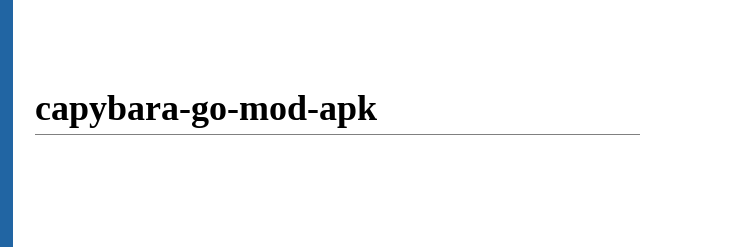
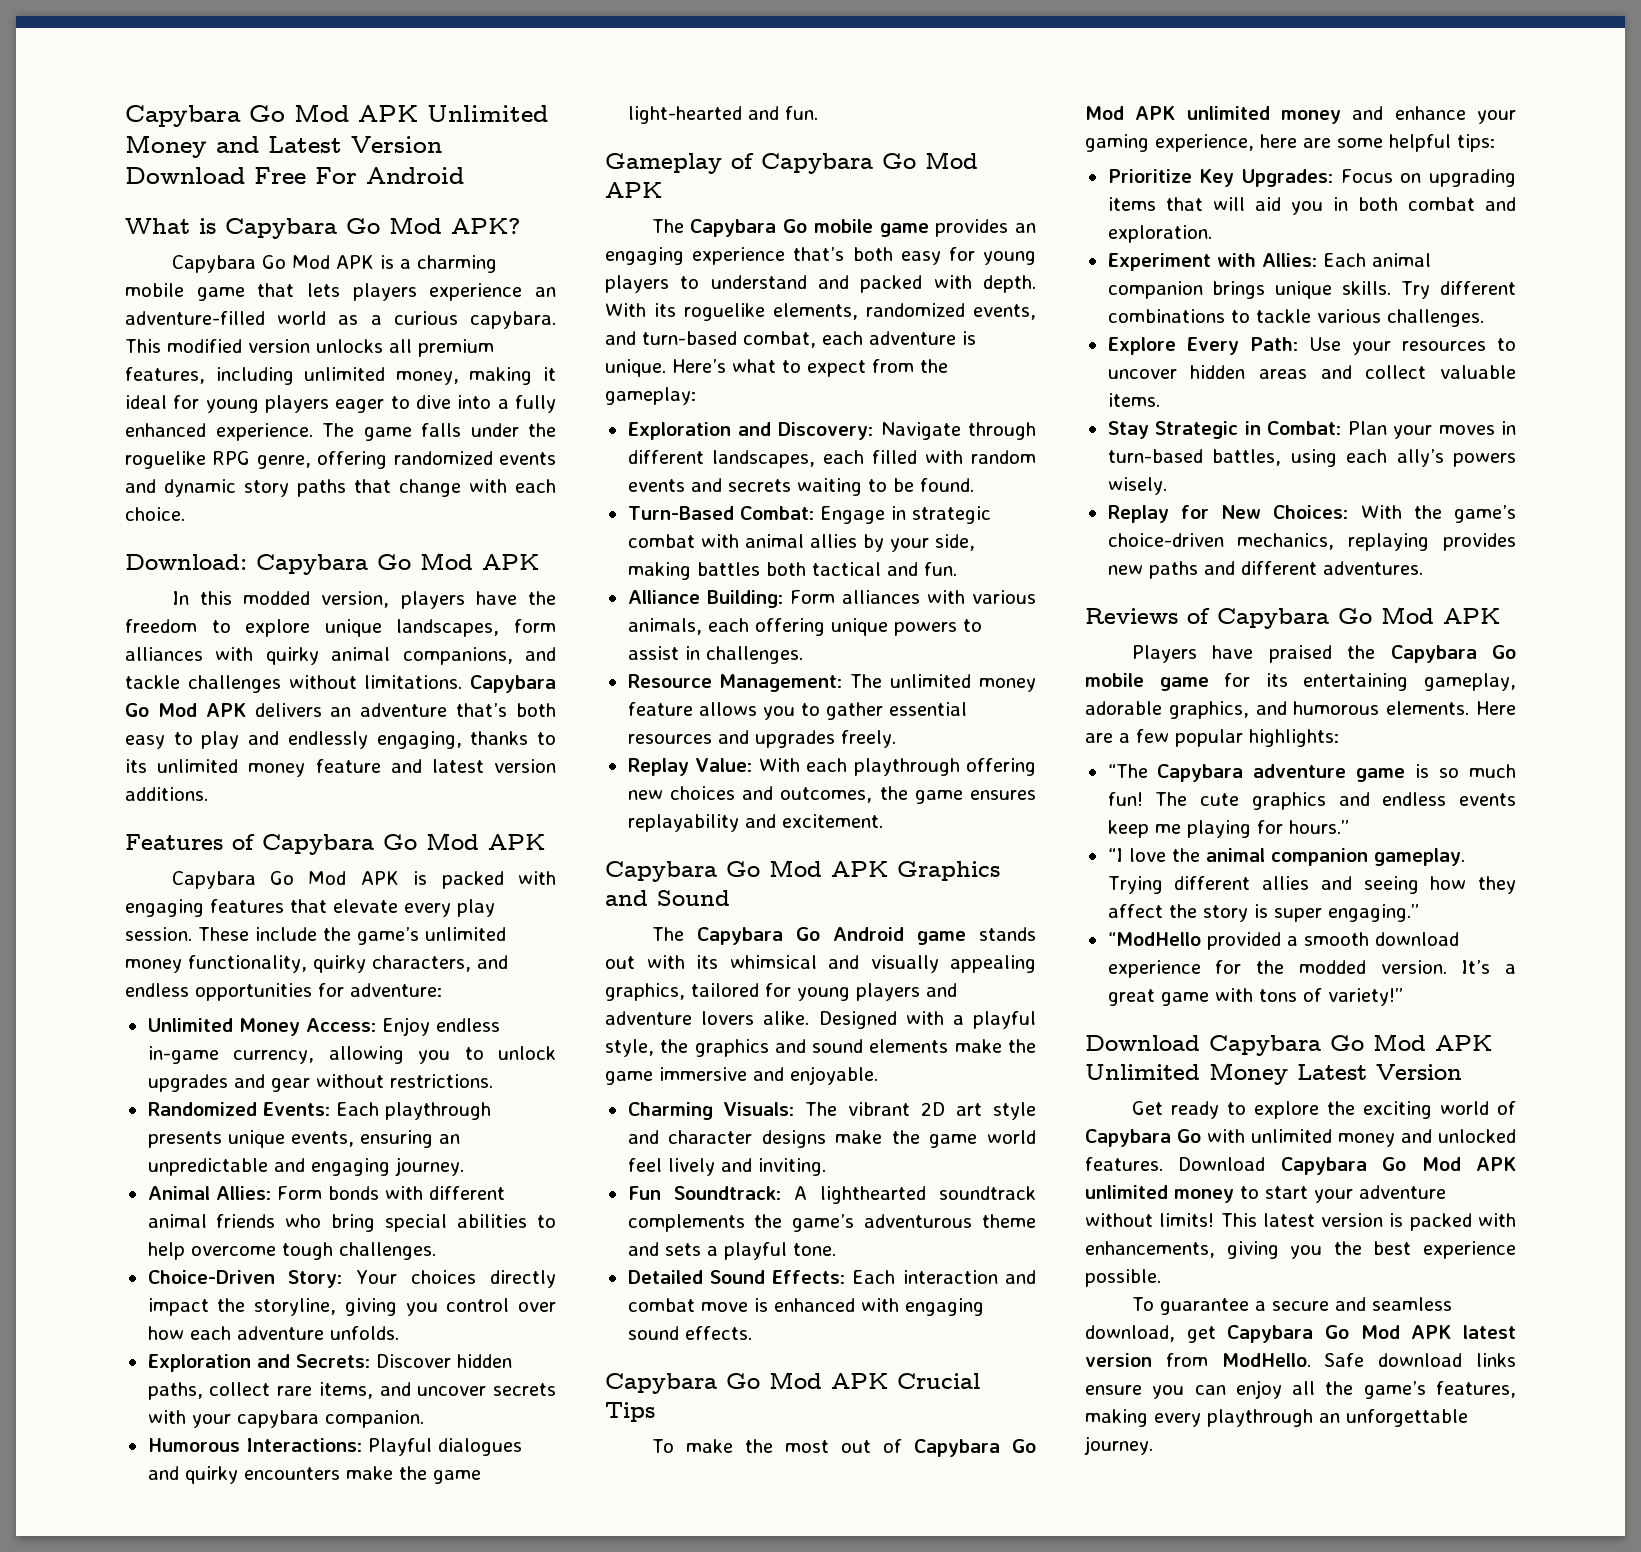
[35,95,377,128] capybara-go-mod-apk -> [125,104,548,127] [125,135,442,158] [125,167,464,184] [125,217,520,239] [171,255,497,273] [125,283,556,301] [125,311,556,329] [125,339,494,357] [125,367,556,385] [125,395,556,413] [125,423,556,441] [125,451,556,469] [125,479,556,497] [125,507,185,521] [125,553,539,575] [171,591,556,609] [125,619,556,637] [125,647,556,665] [125,675,556,693] [125,703,556,717] [125,731,556,749] [125,759,556,777] [125,787,208,801] [125,833,545,855] [171,871,556,889] [125,899,495,917] [125,927,506,945] [125,955,508,973] [125,983,442,1001] [147,1017,500,1036] [147,1046,556,1064] [147,1074,493,1092] [147,1102,491,1120] [147,1130,460,1148] [147,1157,464,1176] [147,1186,505,1200] [147,1214,556,1232] [147,1242,436,1260] [147,1270,556,1288] [147,1298,556,1316] [147,1326,399,1340] [147,1354,512,1372] [147,1382,556,1400] [147,1410,424,1428] [147,1438,522,1456] [147,1466,481,1484] [627,106,818,124] [605,152,978,174] [605,182,662,198] [651,219,1036,237] [605,247,1036,265] [605,275,1036,293] [605,303,1036,321] [605,331,976,348] [605,359,948,377] [605,387,696,405] [627,422,1036,440] [627,450,1036,468] [627,478,974,496] [627,506,991,524] [627,534,975,552] [627,562,957,580] [627,590,1036,608] [627,618,982,636] [627,646,803,664] [627,674,1036,692] [627,702,967,720] [627,730,896,748] [627,758,1036,776] [627,786,1036,804] [627,814,883,832] [605,860,1000,882] [605,890,730,906] [651,927,1036,945] [605,955,1036,973] [605,983,957,1001] [605,1011,1036,1029] [605,1039,1036,1057] [605,1066,878,1085] [627,1102,1036,1120] [627,1130,1036,1148] [627,1158,826,1176] [627,1186,1036,1204] [627,1214,1036,1232] [627,1242,836,1260] [627,1270,1036,1284] [627,1298,984,1316] [627,1326,752,1340] [605,1372,980,1394] [605,1402,655,1422] [651,1439,1036,1457] [1085,106,1516,124] [1085,134,1495,152] [1107,169,1516,187] [1107,197,1516,215] [1107,225,1212,243] [1107,253,1431,271] [1107,281,1516,299] [1107,309,1484,327] [1107,337,1516,355] [1107,365,1516,379] [1107,393,1160,407] [1107,421,1516,439] [1107,449,1516,467] [1107,477,1167,495] [1107,505,1516,523] [1107,533,1516,551] [1107,561,1423,579] [1085,607,1500,629] [1131,645,1516,663] [1085,673,1516,691] [1085,701,1516,719] [1085,729,1339,747] [1107,764,1516,782] [1107,792,1516,810] [1107,820,1349,838] [1107,848,1465,866] [1107,876,1516,894] [1107,904,1419,922] [1107,932,1459,950] [1107,960,1516,978] [1107,988,1403,1006] [1085,1034,1492,1056] [1085,1063,1462,1085] [1131,1101,1516,1119] [1085,1129,1516,1147] [1085,1157,1516,1175] [1085,1185,1446,1203] [1085,1213,1516,1231] [1085,1241,1516,1259] [1085,1269,1161,1287] [1131,1297,1453,1315] [1085,1325,1516,1343] [1085,1353,1516,1367] [1085,1380,1516,1399] [1085,1409,1468,1427] [1084,1436,1153,1455] Capybara Go Mod APK Unlimited Money and Latest Version Download Free For Android // What is Capybara Go Mod APK? // Capybara Go Mod APK is a charming mobile game that lets players experience an adventure-filled world as a curious capybara. This modified version unlocks all premium features, including unlimited money, making it ideal for young players eager to dive into a fully enhanced experience. The game falls under the roguelike RPG genre, offering randomized events and dynamic story paths that change with each choice. // Download: Capybara Go Mod APK // In this modded version, players have the freedom to explore unique landscapes, form alliances with quirky animal companions, and tackle challenges without limitations. Capybara Go Mod APK delivers an adventure that’s both easy to play and endlessly engaging, thanks to its unlimited money feature and latest version additions. // Features of Capybara Go Mod APK // Capybara Go Mod APK is packed with engaging features that elevate every play session. These include the game’s unlimited money functionality, quirky characters, and endless opportunities for adventure: // Unlimited Money Access: Enjoy endless in-game currency, allowing you to unlock upgrades and gear without restrictions. // Randomized Events: Each playthrough presents unique events, ensuring an unpredictable and engaging journey. // Animal Allies: Form bonds with different animal friends who bring special abilities to help overcome tough challenges. // Choice-Driven Story: Your choices directly impact the storyline, giving you control over how each adventure unfolds. // Exploration and Secrets: Discover hidden paths, collect rare items, and uncover secrets with your capybara companion. // Humorous Interactions: Playful dialogues and quirky encounters make the game light-hearted and fun. // Gameplay of Capybara Go Mod APK // The Capybara Go mobile game provides an engaging experience that’s both easy for young players to understand and packed with depth. With its roguelike elements, randomized events, and turn-based combat, each adventure is unique. Here’s what to expect from the gameplay: // Exploration and Discovery: Navigate through different landscapes, each filled with random events and secrets waiting to be found. // Turn-Based Combat: Engage in strategic combat with animal allies by your side, making battles both tactical and fun. // Alliance Building: Form alliances with various animals, each offering unique powers to assist in challenges. // Resource Management: The unlimited money feature allows you to gather essential resources and upgrades freely. // Replay Value: With each playthrough offering new choices and outcomes, the game ensures replayability and excitement. // Capybara Go Mod APK Graphics and Sound // The Capybara Go Android game stands out with its whimsical and visually appealing graphics, tailored for young players and adventure lovers alike. Designed with a playful style, the graphics and sound elements make the game immersive and enjoyable. // Charming Visuals: The vibrant 2D art style and character designs make the game world feel lively and inviting. // Fun Soundtrack: A lighthearted soundtrack complements the game’s adventurous theme and sets a playful tone. // Detailed Sound Effects: Each interaction and combat move is enhanced with engaging sound effects. // Capybara Go Mod APK Crucial Tips // To make the most out of Capybara Go Mod APK unlimited money and enhance your gaming experience, here are some helpful tips: // Prioritize Key Upgrades: Focus on upgrading items that will aid you in both combat and exploration. // Experiment with Allies: Each animal companion brings unique skills. Try different combinations to tackle various challenges. // Explore Every Path: Use your resources to uncover hidden areas and collect valuable items. // Stay Strategic in Combat: Plan your moves in turn-based battles, using each ally’s powers wisely. // Replay for New Choices: With the game’s choice-driven mechanics, replaying provides new paths and different adventures. // Reviews of Capybara Go Mod APK // Players have praised the Capybara Go mobile game for its entertaining gameplay, adorable graphics, and humorous elements. Here are a few popular highlights: // “The Capybara adventure game is so much fun! The cute graphics and endless events keep me playing for hours.” // “I love the animal companion gameplay. Trying different allies and seeing how they affect the story is super engaging.” // “ModHello provided a smooth download experience for the modded version. It’s a great game with tons of variety!” // Download Capybara Go Mod APK Unlimited Money Latest Version // Get ready to explore the exciting world of Capybara Go with unlimited money and unlocked features. Download Capybara Go Mod APK unlimited money to start your adventure without limits! This latest version is packed with enhancements, giving you the best experience possible. // To guarantee a secure and seamless download, get Capybara Go Mod APK latest version from ModHello. Safe download links ensure you can enjoy all the game’s features, making every playthrough an unforgettable journey.

